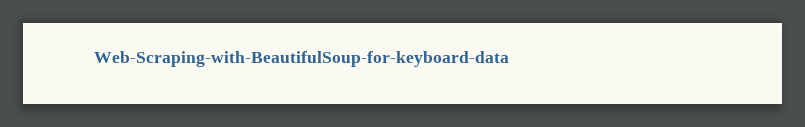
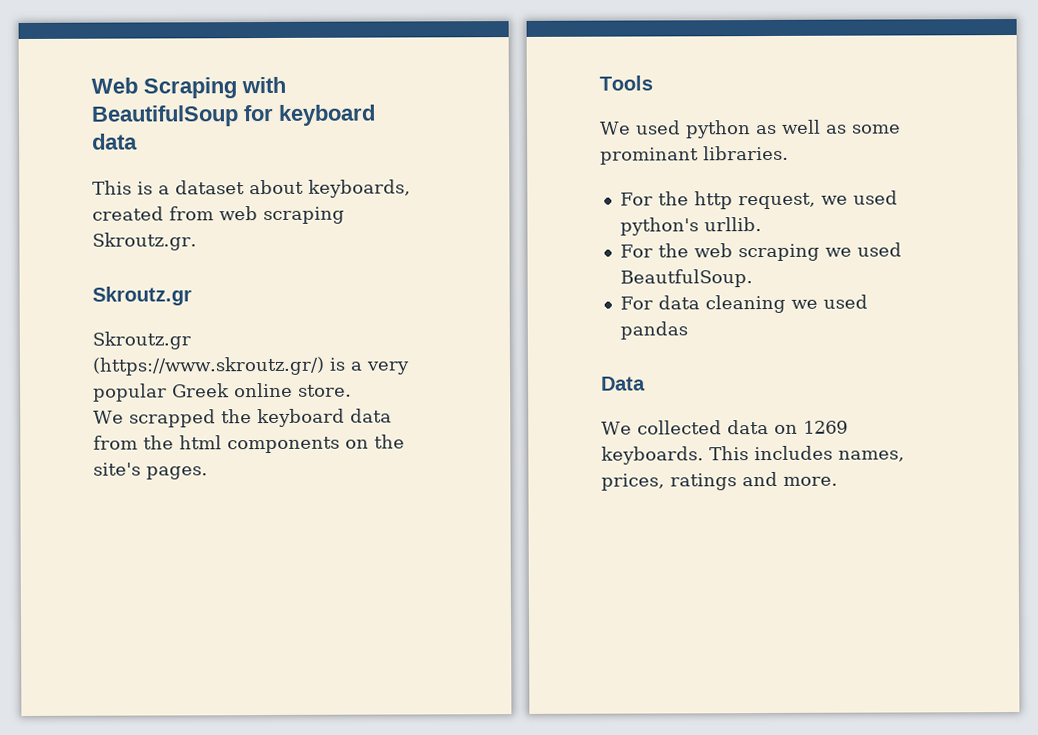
[94,51,509,67] Web-Scraping-with-BeautifulSoup-for-keyboard-data -> [91,76,286,99] [91,104,376,127] [92,133,138,150] [92,179,411,198] [92,206,345,225] [92,232,197,251] [92,286,192,306] [92,331,191,350] [92,356,410,376] [93,382,352,402] [93,408,392,428] [93,434,405,454] [93,462,208,480] [599,75,653,91] [600,119,901,139] [600,145,789,165] [619,190,898,210] [619,217,762,236] [619,242,902,262] [619,269,753,288] [619,294,868,314] [619,321,688,340] [601,376,646,391] [601,420,848,435] [601,445,905,465] [601,471,838,491] Web Scraping with BeautifulSoup for keyboard data // This is a dataset about keyboards, created from web scraping Skroutz.gr. // Skroutz.gr // Skroutz.gr (https://www.skroutz.gr/) is a very popular Greek online store. // We scrapped the keyboard data from the html components on the site's pages. // Tools // We used python as well as some prominant libraries. // For the http request, we used python's urllib. // For the web scraping we used BeautfulSoup. // For data cleaning we used pandas // Data // We collected data on 1269 keyboards. This includes names, prices, ratings and more.

